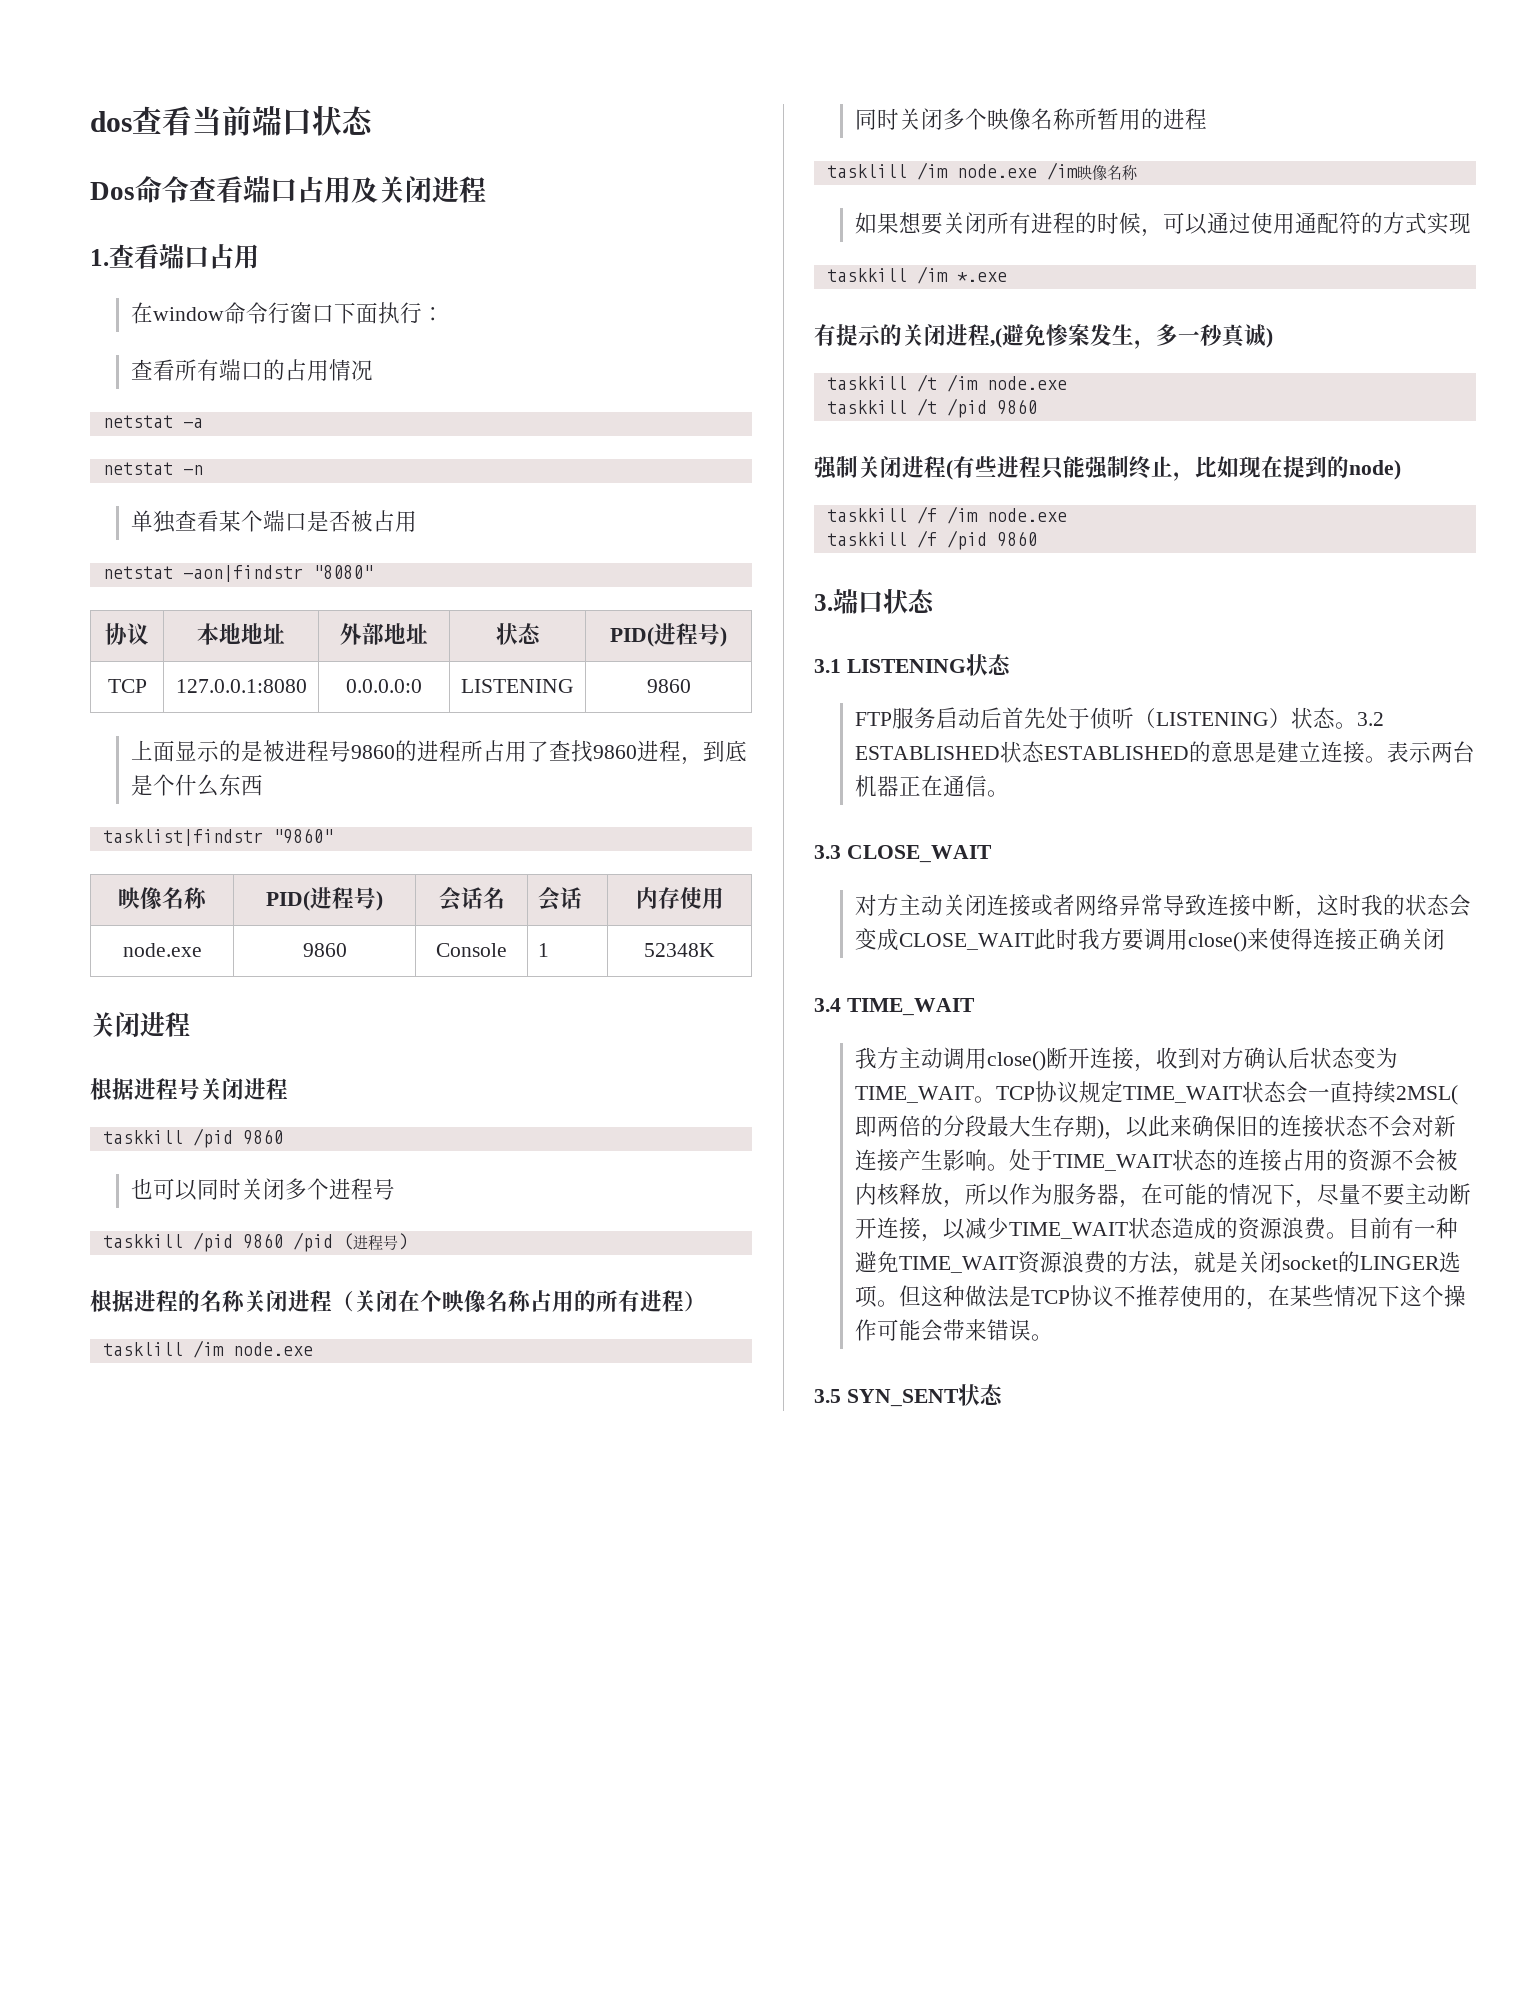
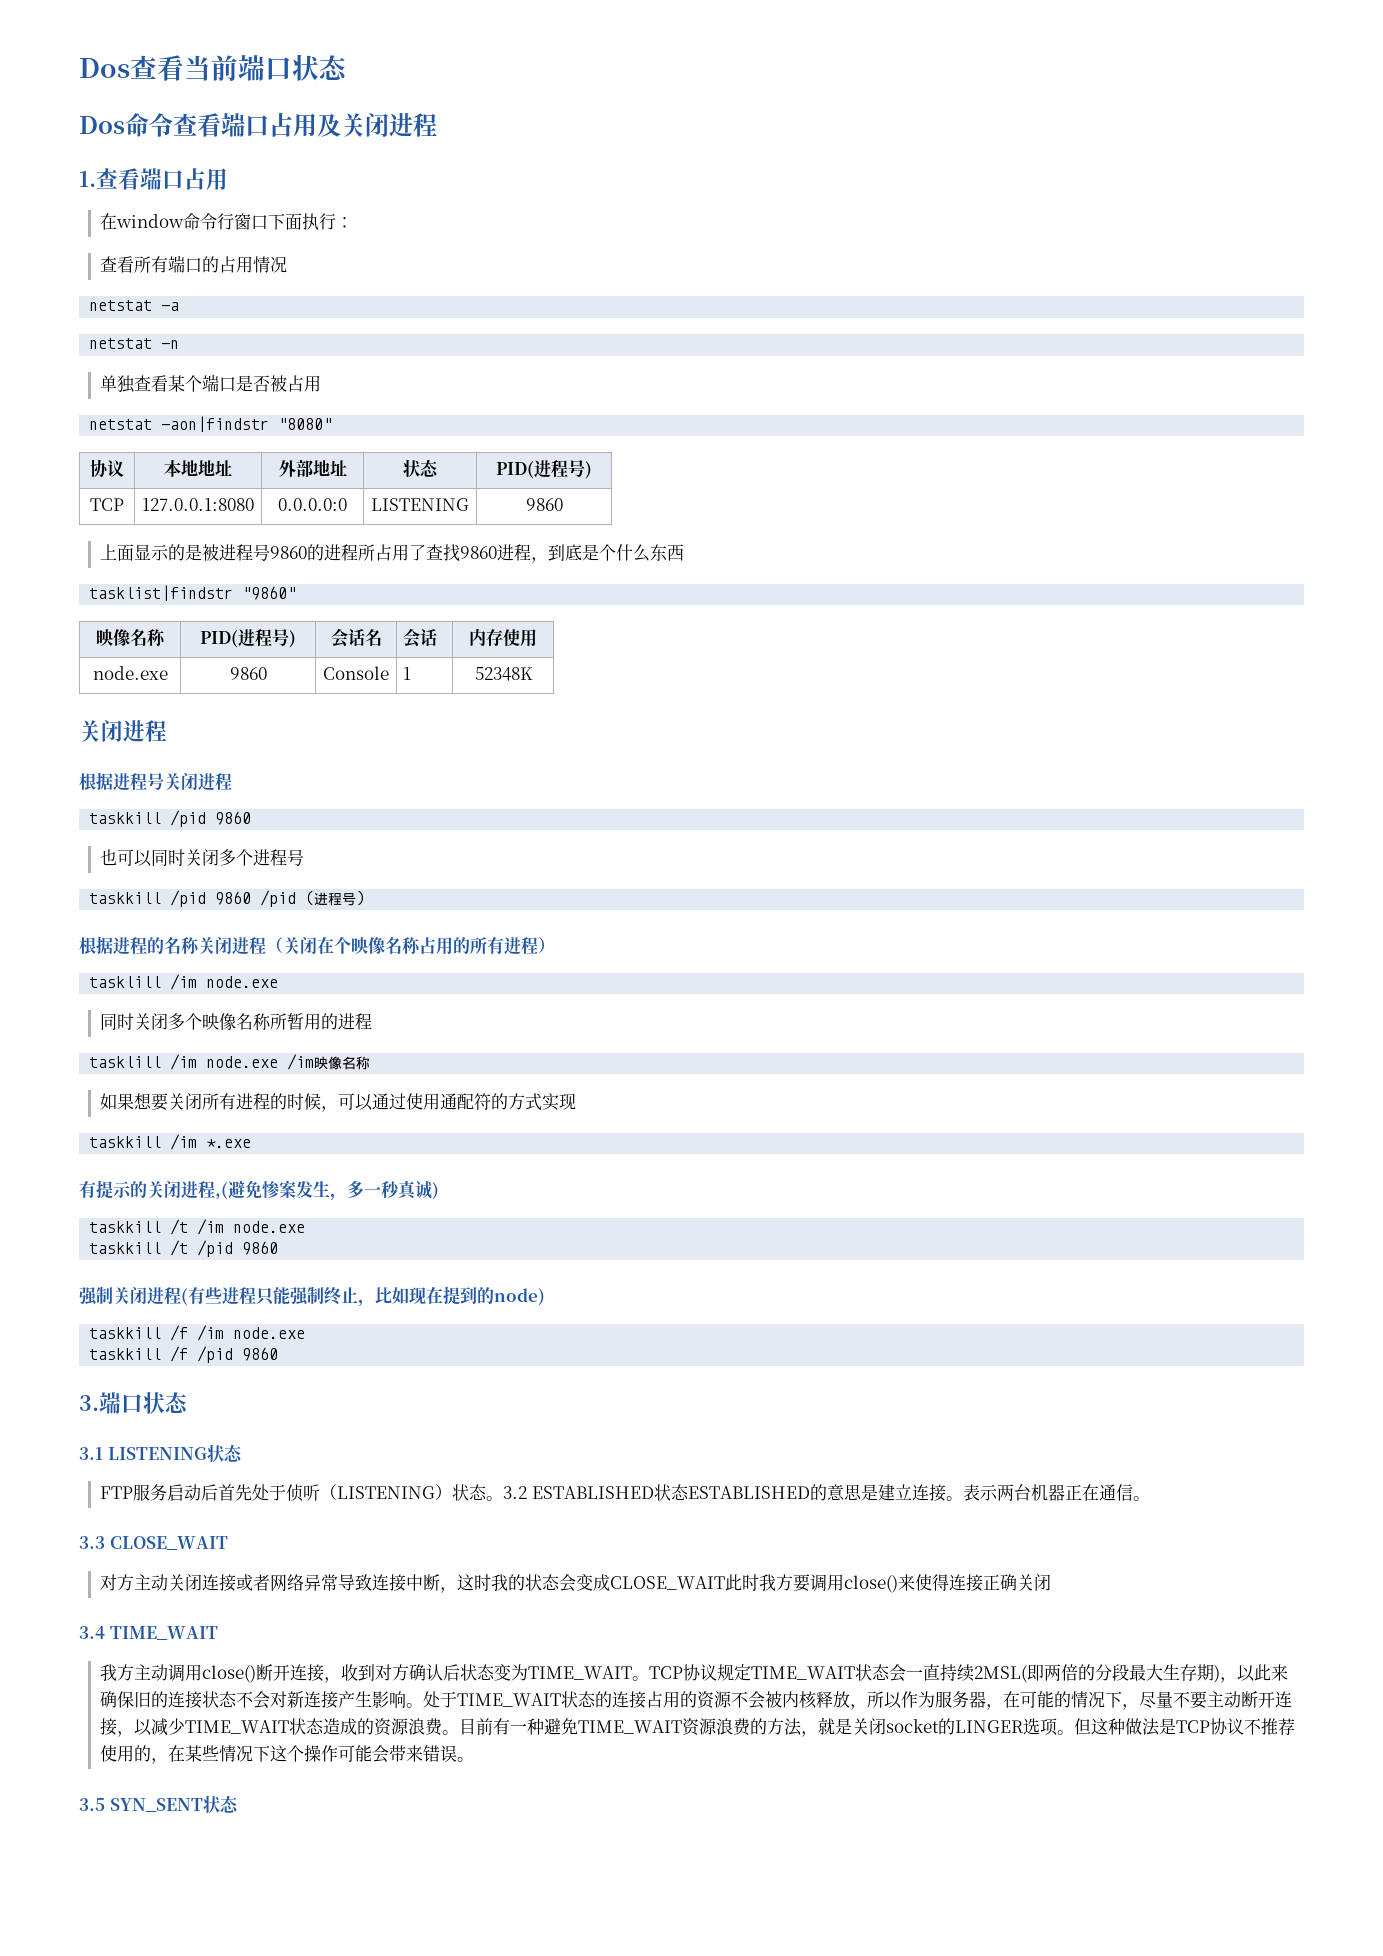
[90,111,132,132] dos -> [79,58,130,78] Dos

